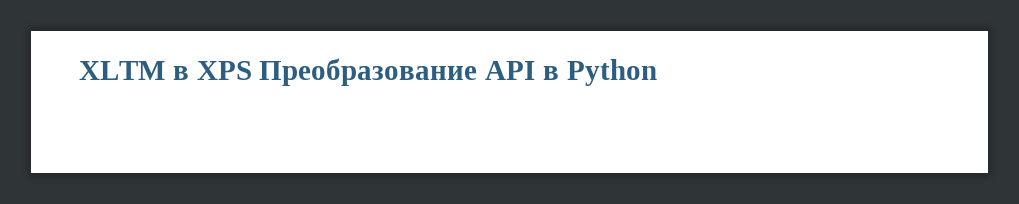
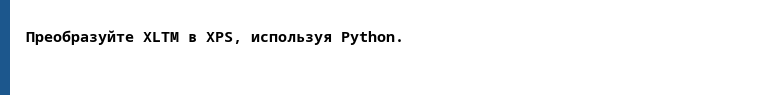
(79, 70) none -> [26,30,134,45] Преобразуйте
[196,58,657,86] XPS Преобразование API в Python -> [206,31,404,45] XPS, используя Python.

